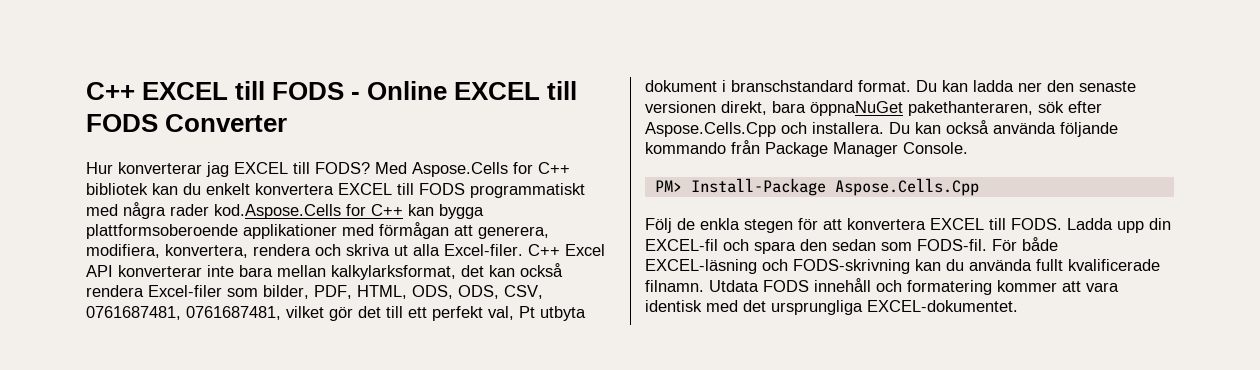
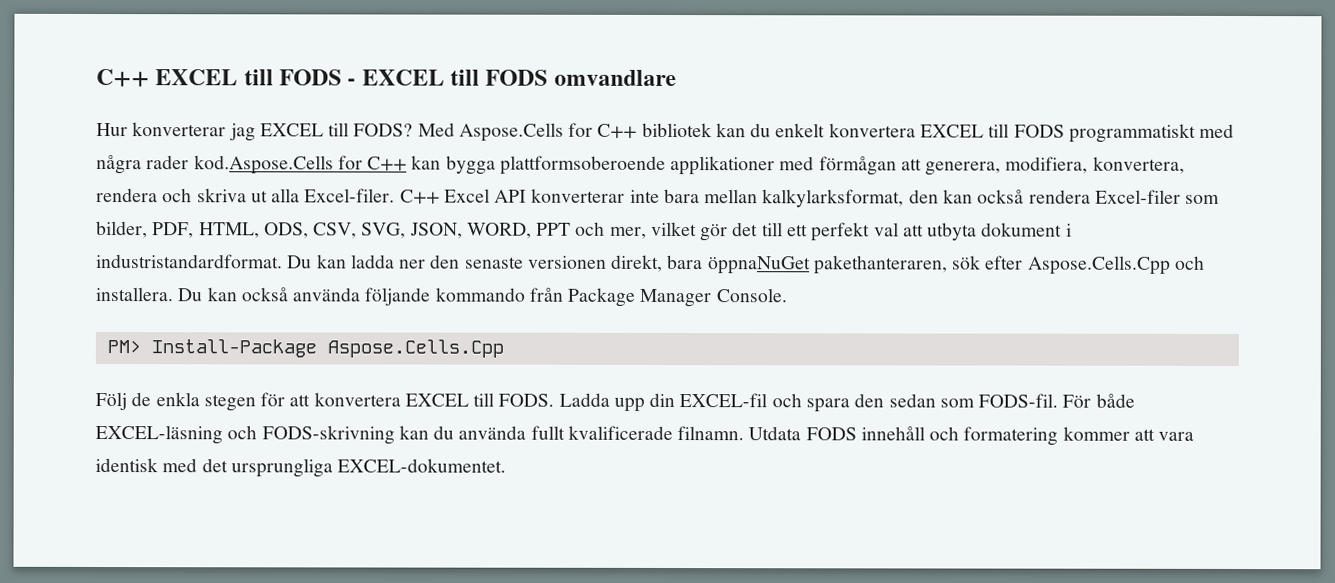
[367,81,578,100] [86,114,288,132] Online EXCEL till FODS Converter -> [361,69,677,87] EXCEL till FODS omvandlare
[461,265,484,277] det -> [908,189,939,204] den
[458,285,543,299] [86,306,281,320] ODS, CSV, 0761687481, 0761687481, -> [313,221,647,239] CSV, SVG, JSON, WORD, PPT och mer,
[488,306,535,320] val, Pt -> [873,222,924,237] val att
[731,80,911,92] branschstandard format. -> [96,254,283,269] industristandardformat.

